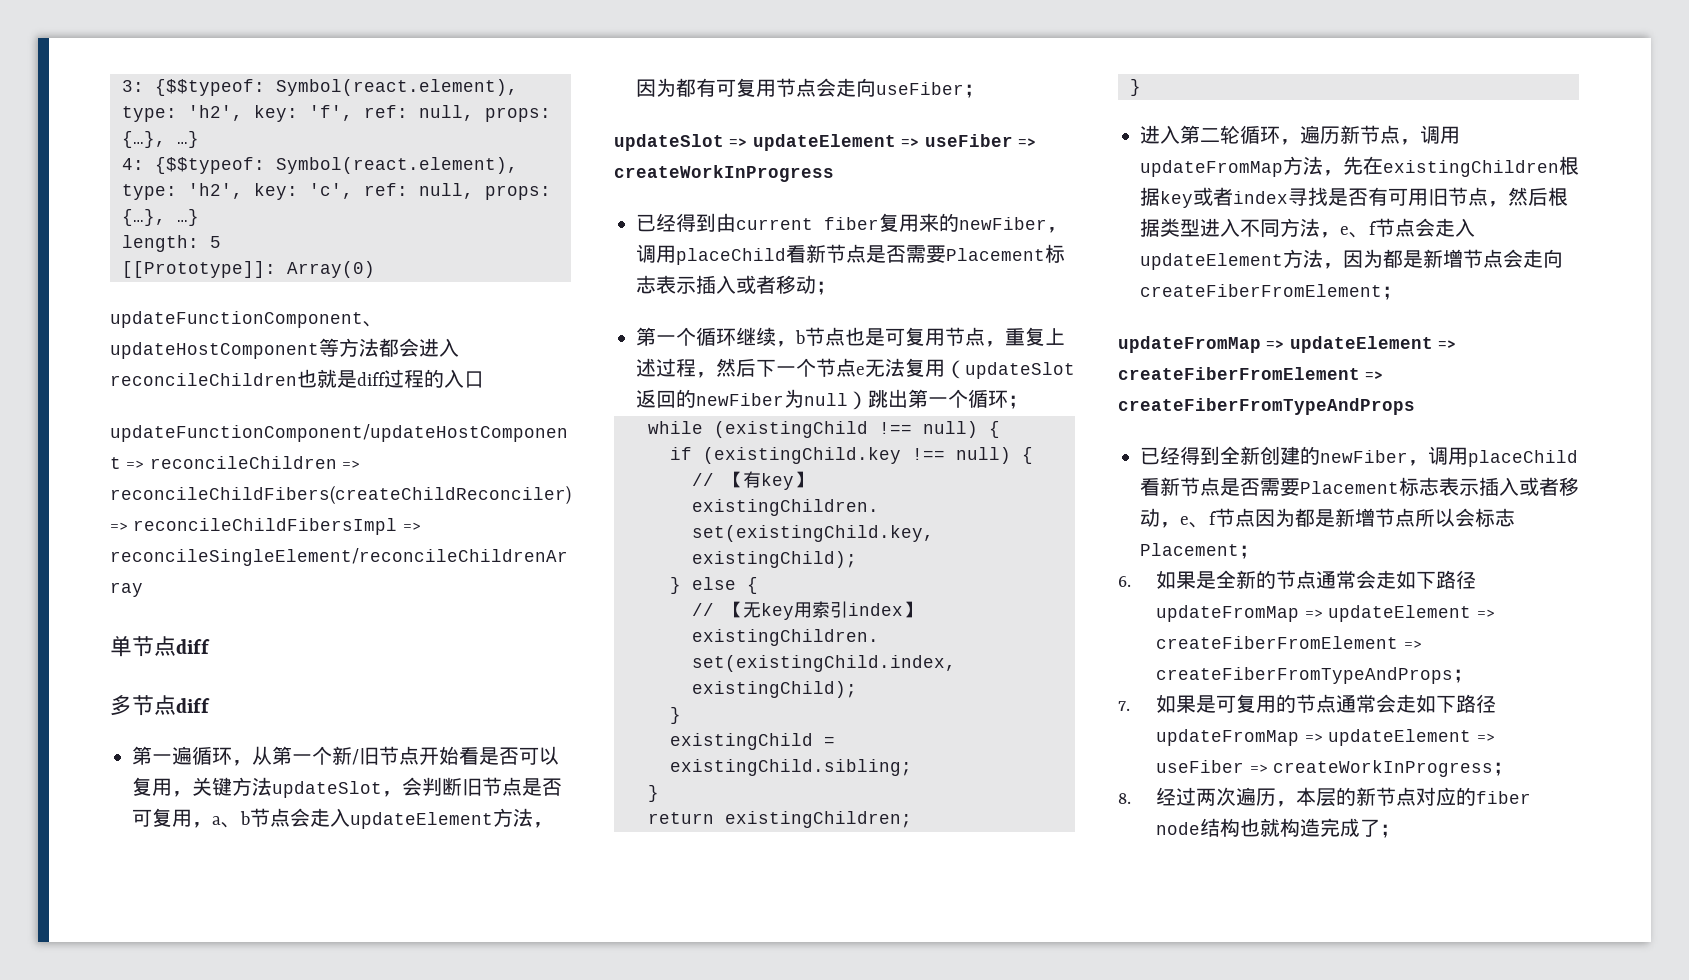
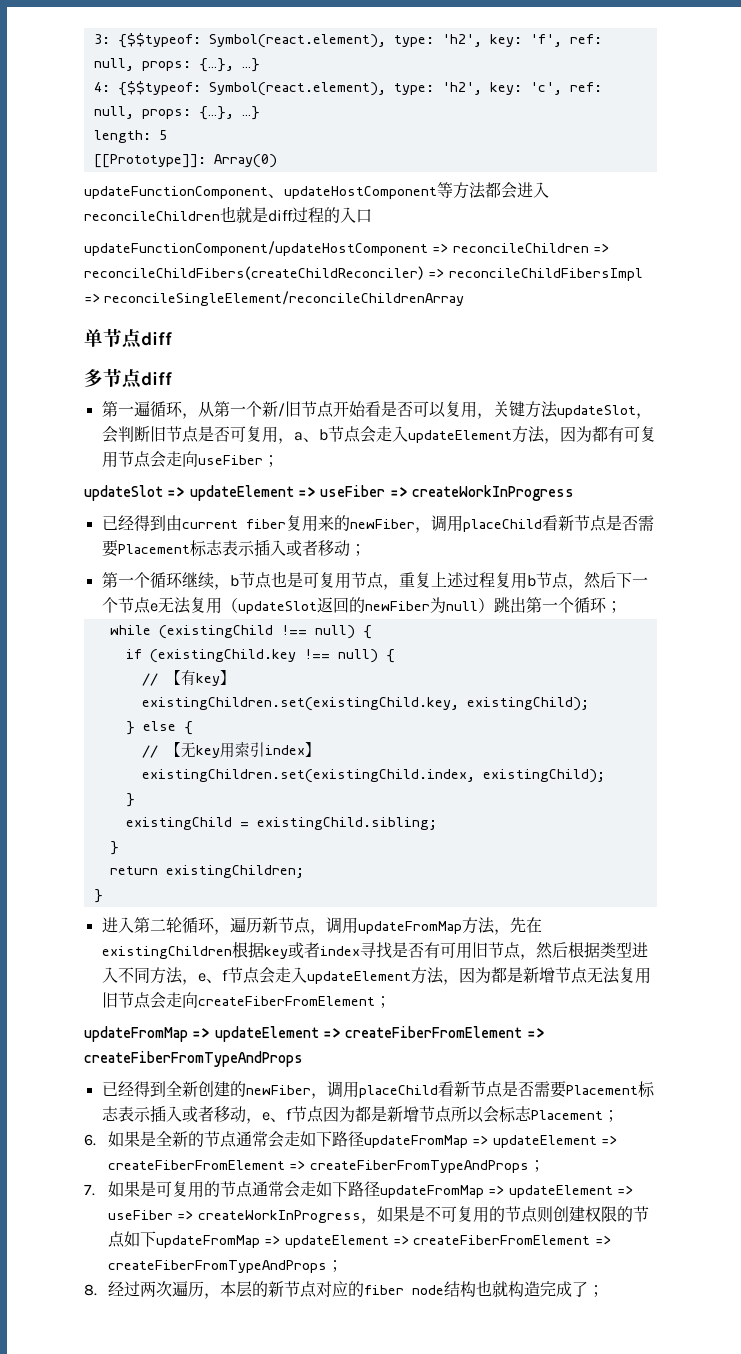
(696, 367) none -> [494,572,569,589] 复用b节点
(1503, 258) none -> [586,967,651,984] [101,992,151,1009] 无法复用旧节点
(1494, 768) none -> [360,1206,649,1224] [108,1231,611,1248] [108,1260,328,1273] ，如果是不可复用的节点则创建权限的节点如下updateFromMap => updateElement => createFiberFromElement => createFiberFromTypeAndProps

